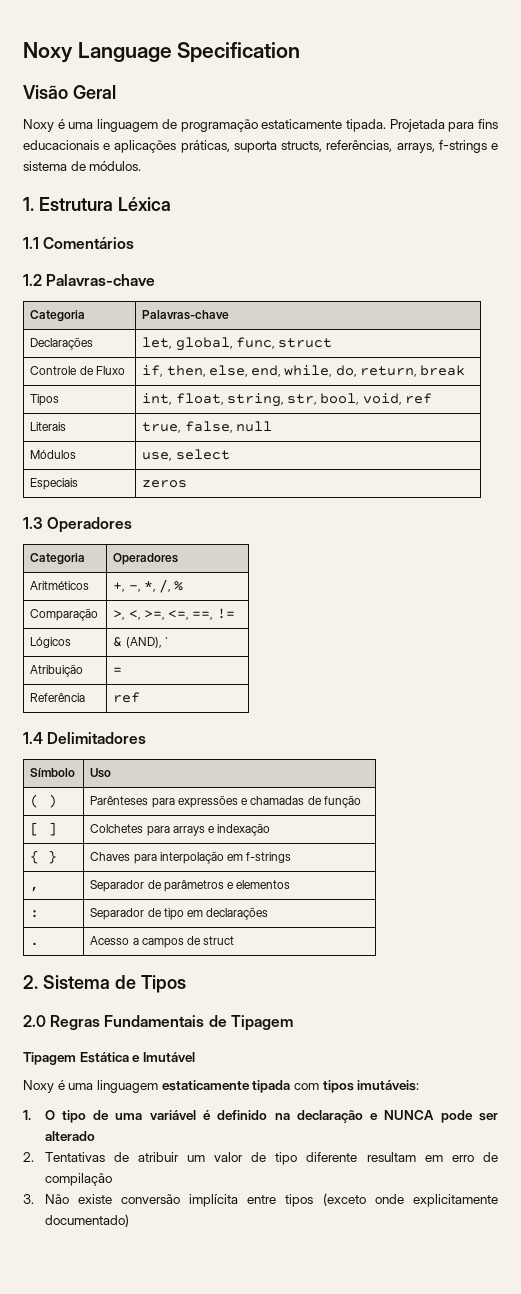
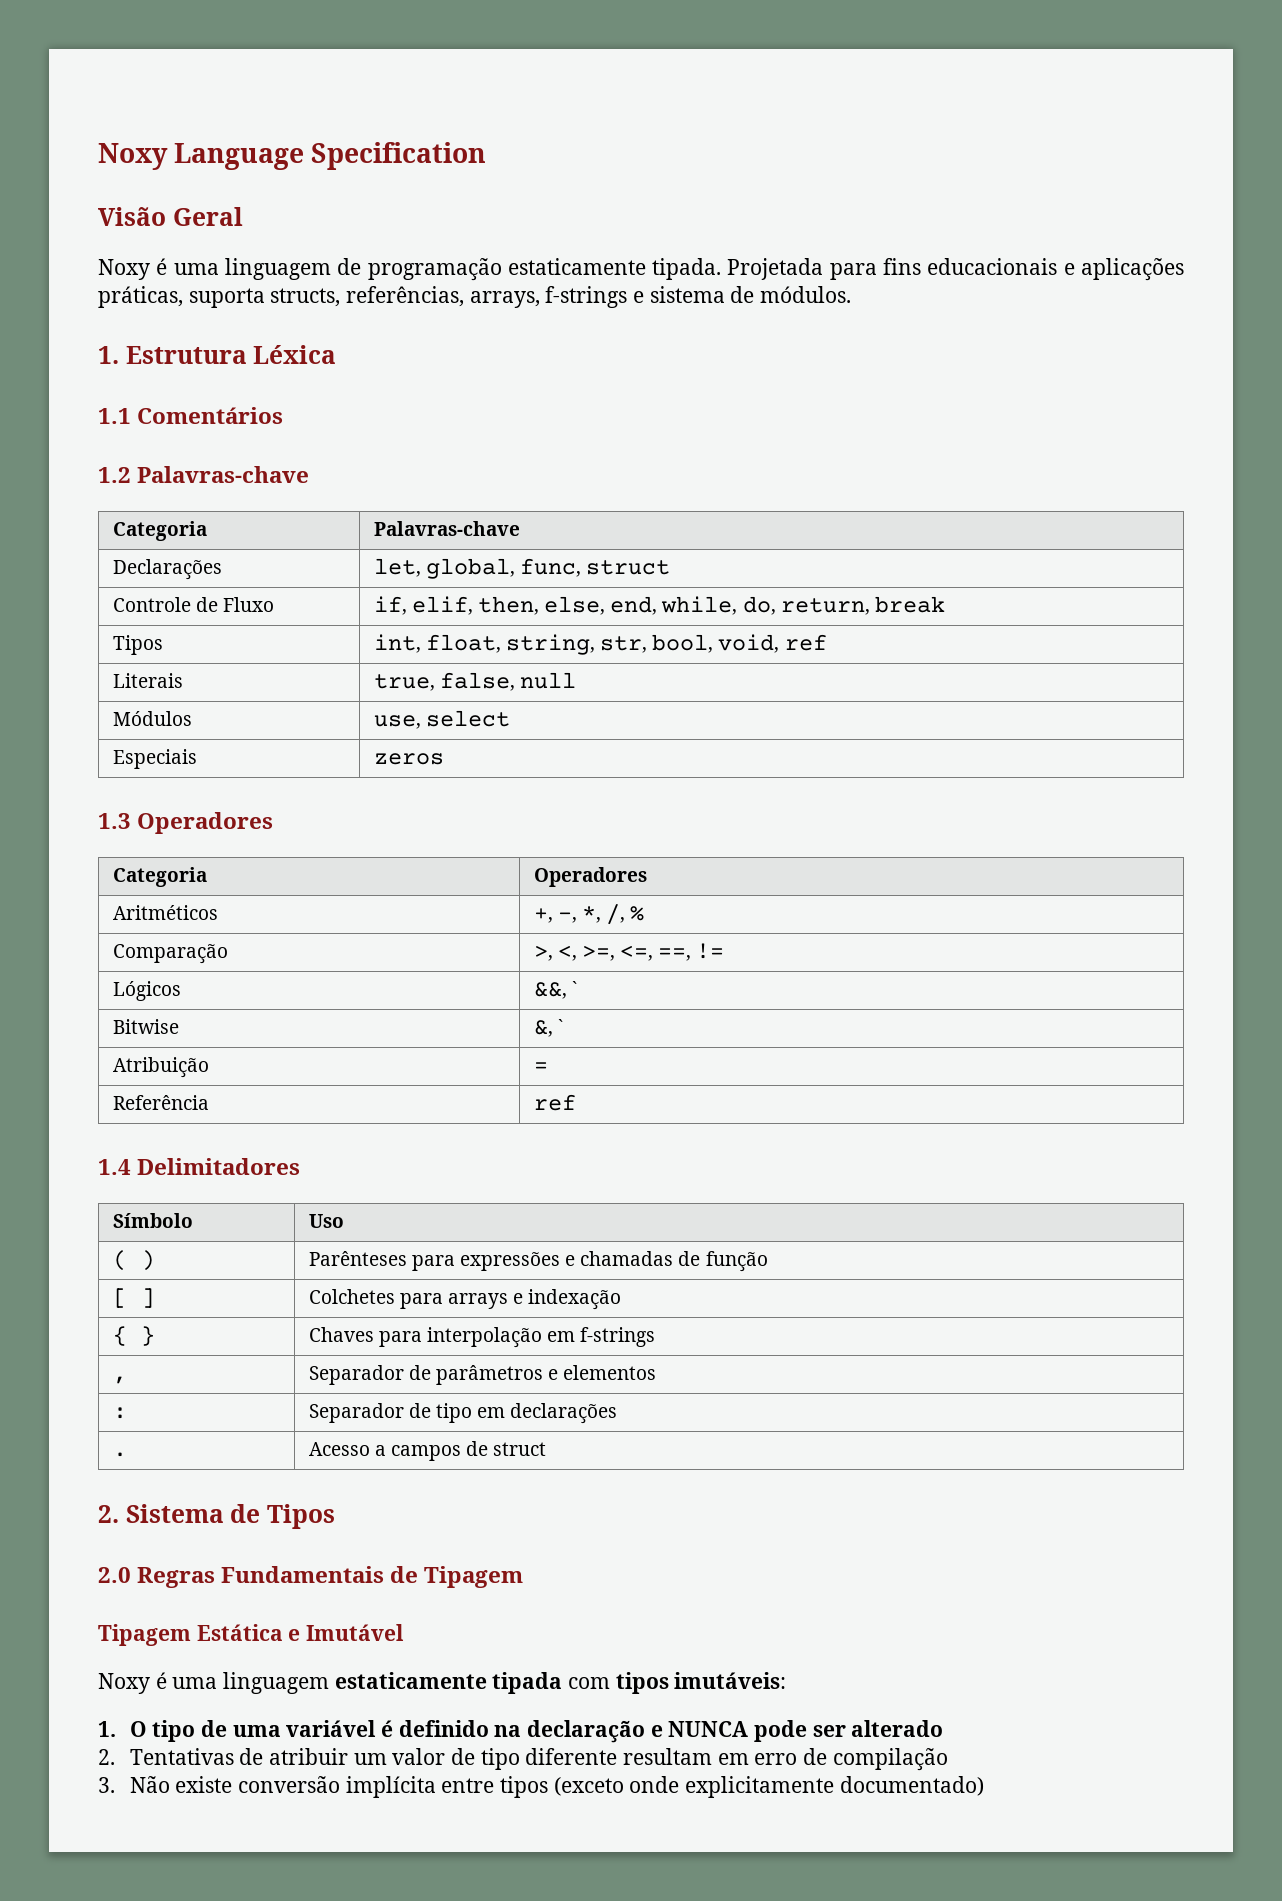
(164, 371) none -> [411,596,473,615] elif,
[113,637,162,648] & (AND), -> [533,981,577,999] [112,1019,179,1034] [533,1020,553,1037] &&, ` // Bitwise | &,

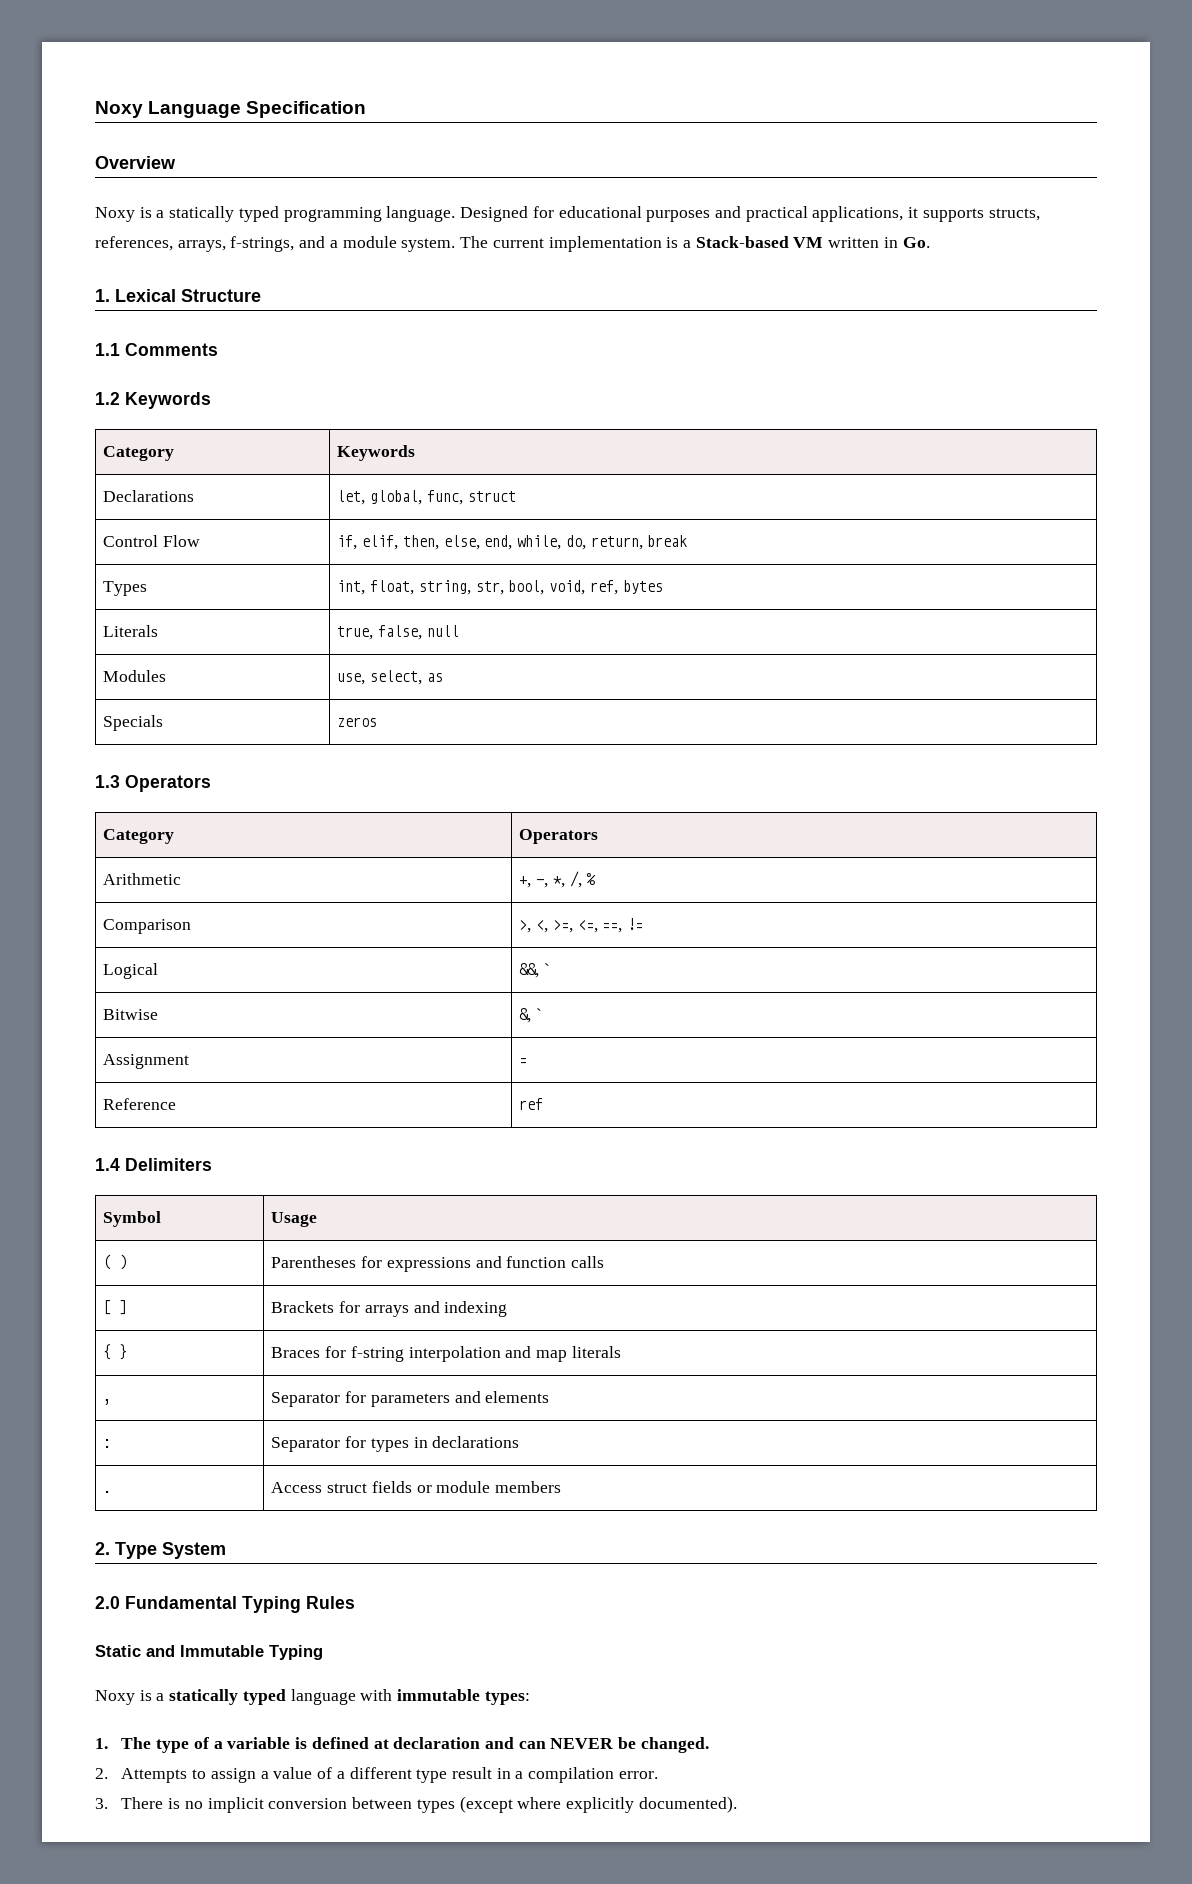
[98,207,243,226] [98,258,1184,281] [98,286,852,308] [98,345,337,364] Visão Geral // Noxy é uma linguagem de programação estaticamente tipada. Projetada para fins educacionais e aplicações práticas, suporta structs, referências, arrays, f-strings e sistema de módulos. // 1. Estrutura Léxica -> [95,156,176,169] [95,206,1040,222] [95,236,930,252] [95,289,261,302] Overview // Noxy is a statically typed programming language. Designed for educational purposes and practical applications, it supports structs, references, arrays, f-strings, and a module system. The current implementation is a Stack-based VM written in Go. // 1. Lexical Structure
[137,407,284,424] Comentários -> [125,343,218,356] Comments
[137,466,310,483] [112,521,207,541] [373,521,520,536] [112,559,222,580] Palavras-chave // Categoria | Palavras-chave // Declarações -> [125,392,211,409] [103,446,175,461] [337,445,416,461] [103,490,195,502] Keywords // Category | Keywords // Declarations
[112,597,275,612] Controle de Fluxo -> [103,535,201,547] Control Flow
[112,635,163,655] Tipos -> [103,581,148,596] Types
[784,634,827,651] [112,673,183,688] ref // Literais -> [589,580,663,595] [103,625,159,637] ref, bytes // Literals
[112,711,192,726] Módulos -> [103,670,167,682] Modules
[425,710,510,727] [112,749,197,769] select // Especiais -> [370,670,443,685] [103,715,164,731] select, as // Specials
[137,812,274,834] [112,867,207,887] [533,867,647,887] [112,905,218,920] Operadores // Categoria | Operadores // Aritméticos -> [125,775,211,792] [103,829,175,844] [519,829,599,844] [103,873,182,885] Operators // Category | Operators // Arithmetic
[112,944,228,964] Comparação -> [103,919,192,934] Comparison
[112,981,181,1001] Lógicos -> [103,963,159,979] Logical
[112,1057,209,1078] Atribuição -> [103,1054,190,1069] Assignment
[112,1095,209,1110] Referência -> [103,1098,177,1110] Reference
[137,1158,301,1175] [112,1213,193,1228] [308,1214,344,1228] Delimitadores // Símbolo | Uso -> [125,1158,212,1171] [103,1211,162,1227] [271,1212,318,1227] Delimiters // Symbol | Usage
[308,1251,768,1272] [112,1288,155,1308] [308,1289,622,1310] [112,1326,155,1346] [308,1327,656,1348] [112,1376,127,1384] [308,1365,657,1385] [112,1407,127,1419] [308,1403,618,1424] [112,1452,127,1457] [308,1441,547,1461] [98,1504,335,1529] [98,1566,524,1588] [98,1624,405,1646] [98,1672,787,1694] [98,1720,944,1743] [98,1748,948,1771] [98,1776,984,1798] Parênteses para expressões e chamadas de função // [ ] | Colchetes para arrays e indexação // { } | Chaves para interpolação em f-strings // , | Separador de parâmetros e elementos // : | Separador de tipo em declarações // . | Acesso a campos de struct // 2. Sistema de Tipos // 2.0 Regras Fundamentais de Tipagem // Tipagem Estática e Imutável // Noxy é uma linguagem estaticamente tipada com tipos imutáveis: // 1. O tipo de uma variável é definido na declaração e NUNCA pode ser alterado // 2. Tentativas de atribuir um valor de tipo diferente resultam em erro de compilação // 3. Não existe conversão implícita entre tipos (exceto onde explicitamente documentado) -> [271,1256,605,1272] [103,1300,128,1315] [271,1301,508,1317] [103,1344,128,1360] [271,1346,621,1362] [103,1399,112,1405] [271,1391,550,1407] [103,1439,112,1448] [271,1436,520,1452] [103,1490,112,1493] [271,1481,562,1493] [95,1542,226,1559] [95,1596,355,1613] [95,1645,323,1660] [95,1689,530,1705] [95,1737,709,1753] [95,1767,658,1783] [95,1796,737,1813] Parentheses for expressions and function calls // [ ] | Brackets for arrays and indexing // { } | Braces for f-string interpolation and map literals // , | Separator for parameters and elements // : | Separator for types in declarations // . | Access struct fields or module members // 2. Type System // 2.0 Fundamental Typing Rules // Static and Immutable Typing // Noxy is a statically typed language with immutable types: // 1. The type of a variable is defined at declaration and can NEVER be changed. // 2. Attempts to assign a value of a different type result in a compilation error. // 3. There is no implicit conversion between types (except where explicitly documented).

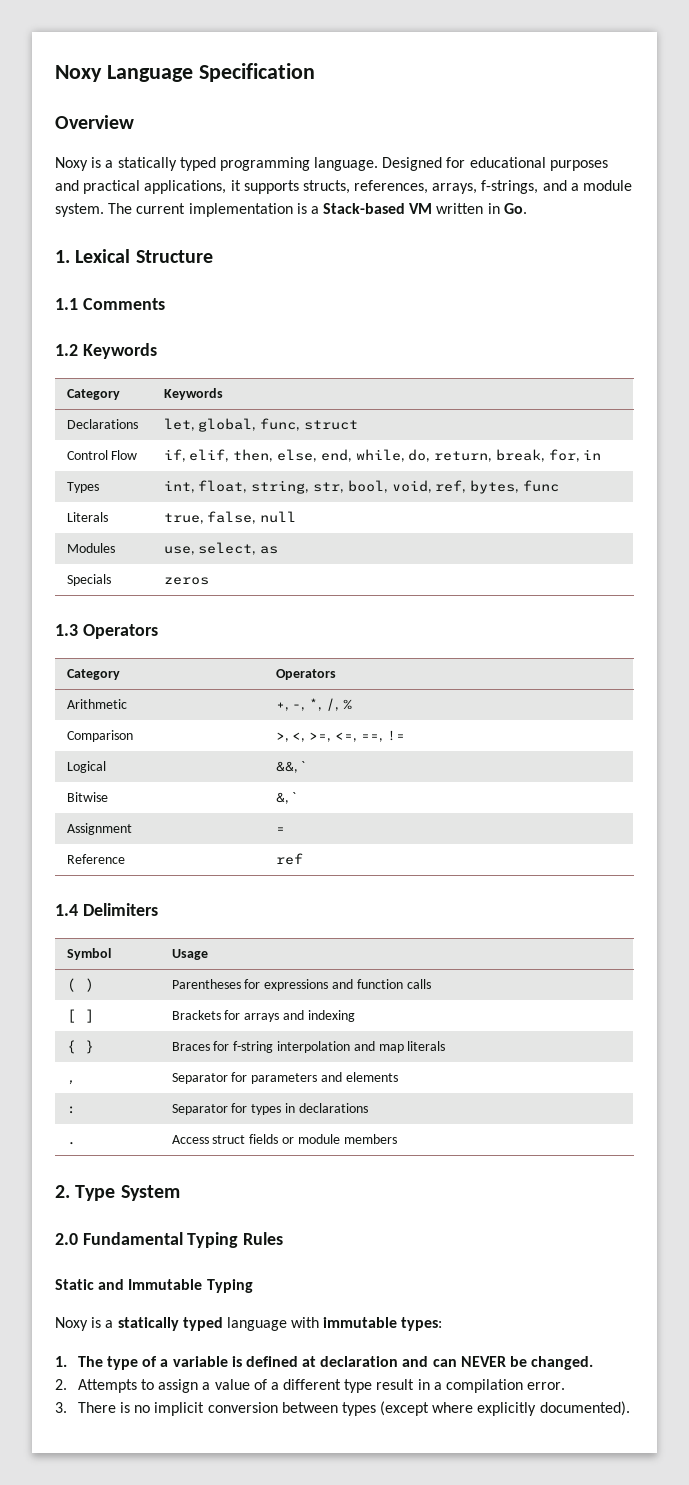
[647,535,688,547] break -> [495,449,602,462] break, for, in
[622,580,663,594] bytes -> [470,480,559,494] bytes, func

